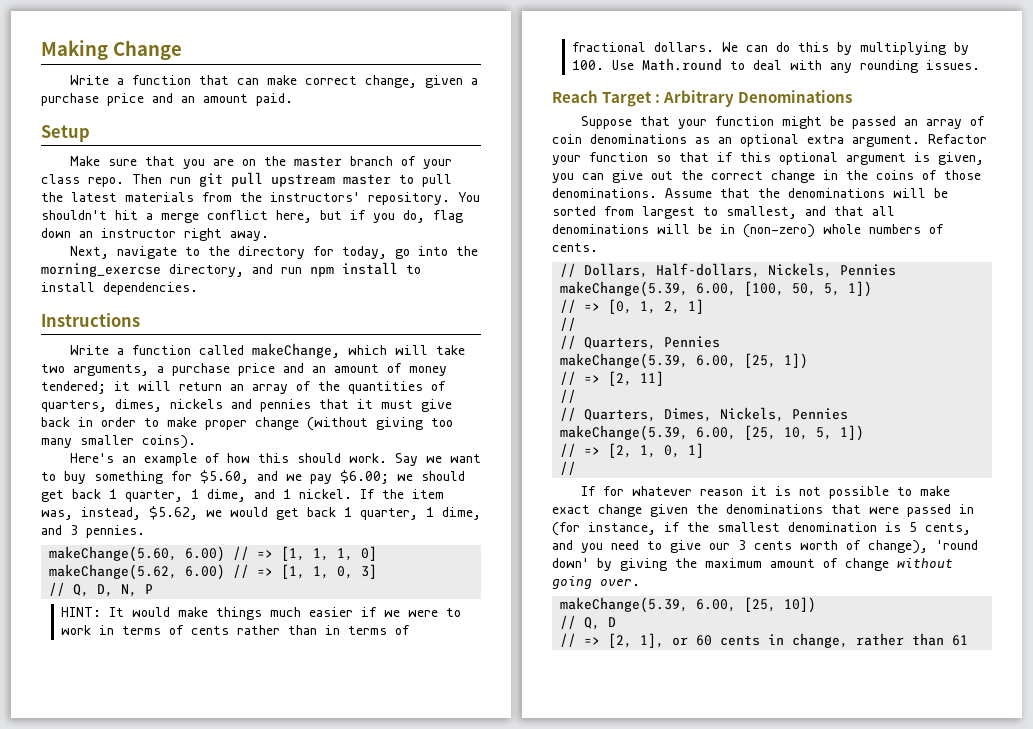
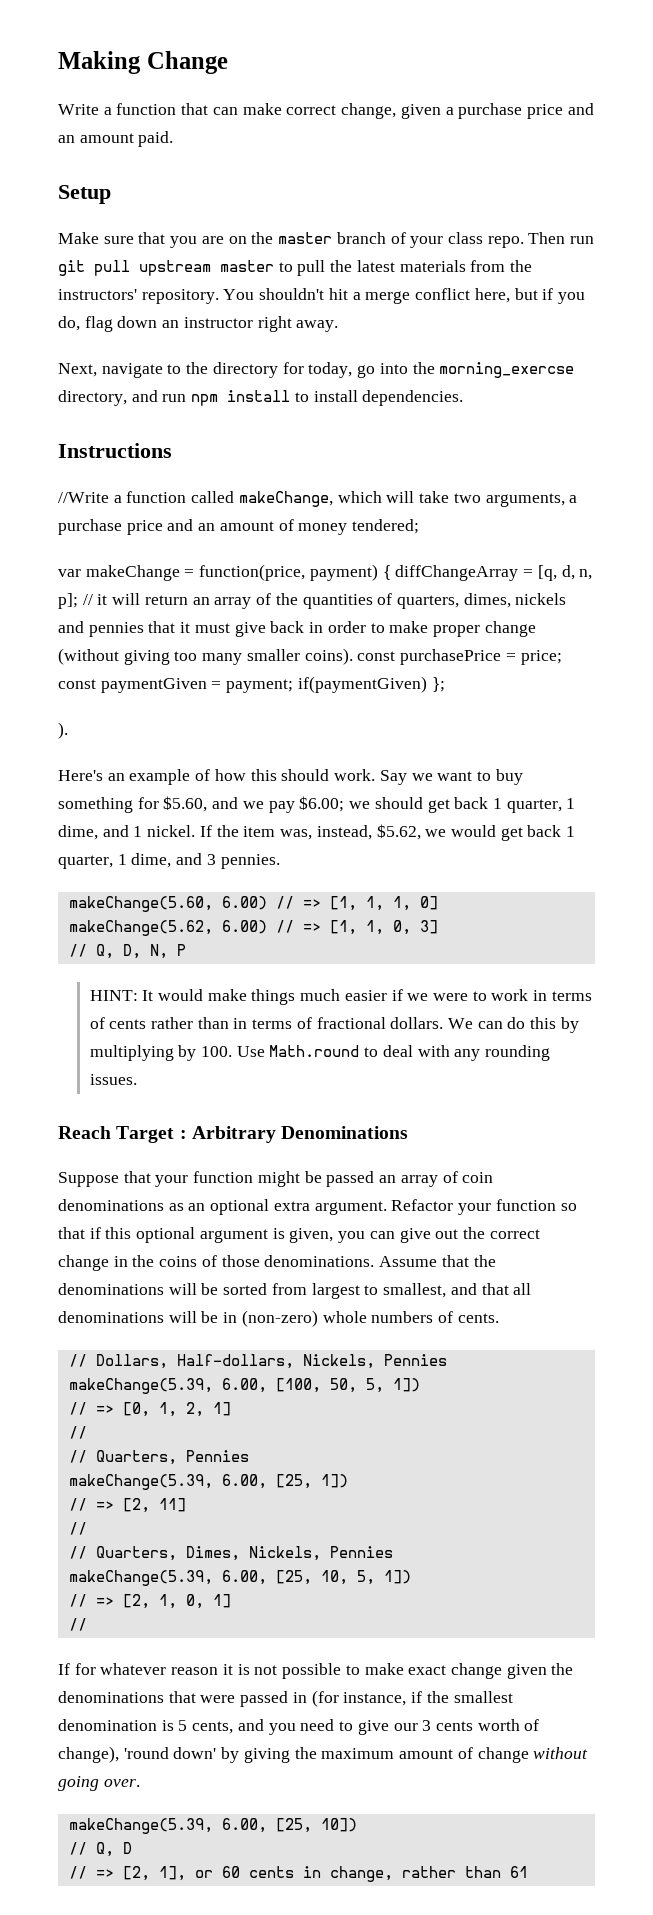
[69,345,109,355] Write -> [58,492,109,503] //Write
(106, 387) none -> [58,564,593,581] [58,593,93,609] // var makeChange = function(price, payment) { diffChangeArray = [q, d, n, p]; //
(196, 442) none -> [357,649,562,665] [58,676,445,693] [58,722,68,739] const purchasePrice = price; const paymentGiven = payment; if(paymentGiven) }; // ).

